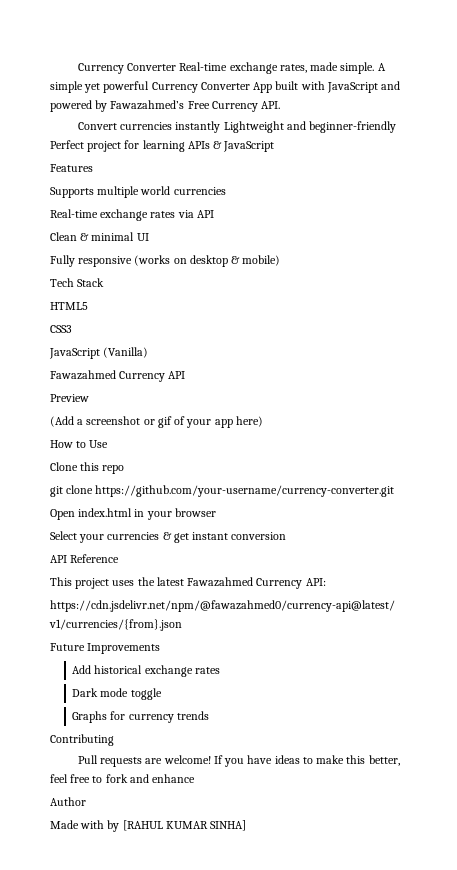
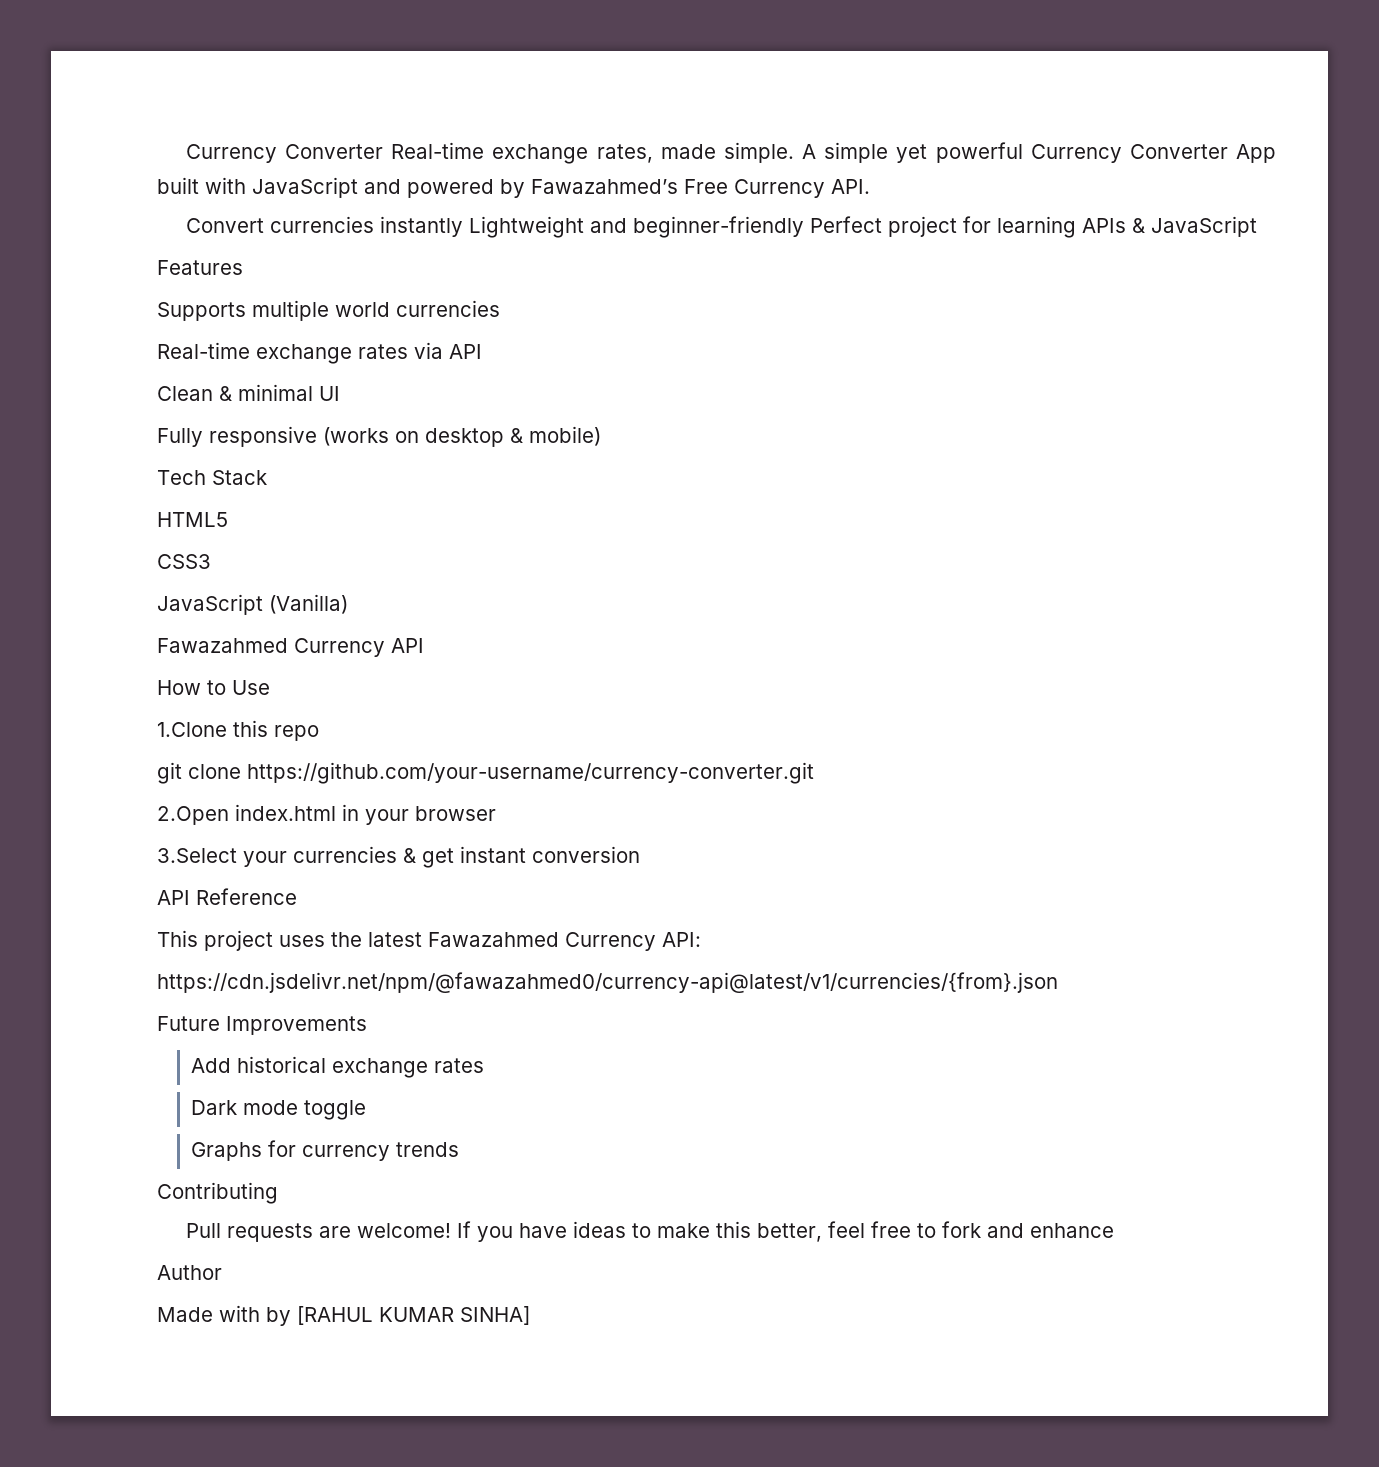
[50,394,89,402] [50,416,263,428] // Preview // (Add a screenshot or gif of your app here) -> (424, 645) none
[50,462,78,471] Clone -> [157,722,227,737] 1.Clone
[50,509,75,520] Open -> [157,806,229,825] 2.Open
[50,531,77,540] Select -> [157,848,237,863] 3.Select

